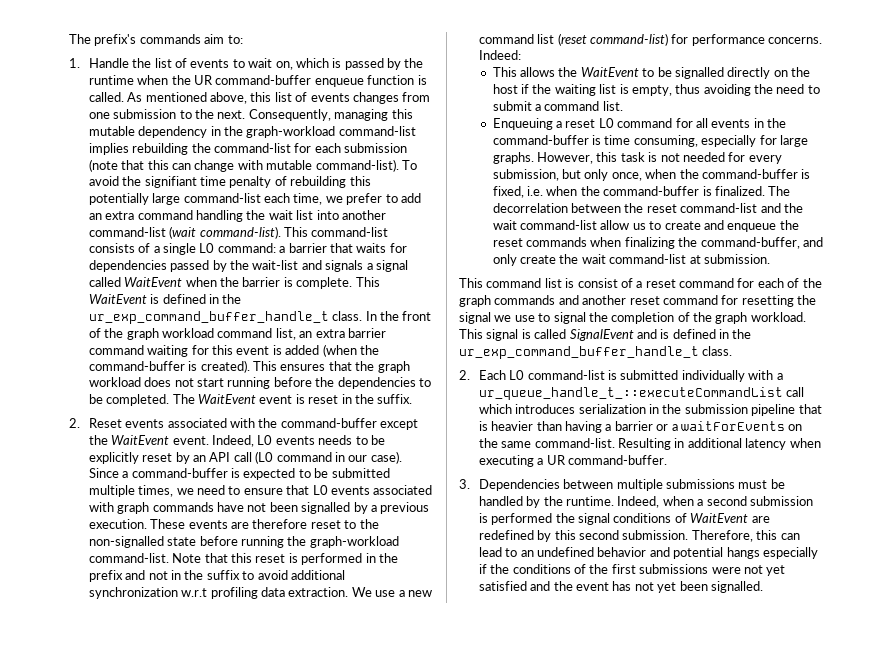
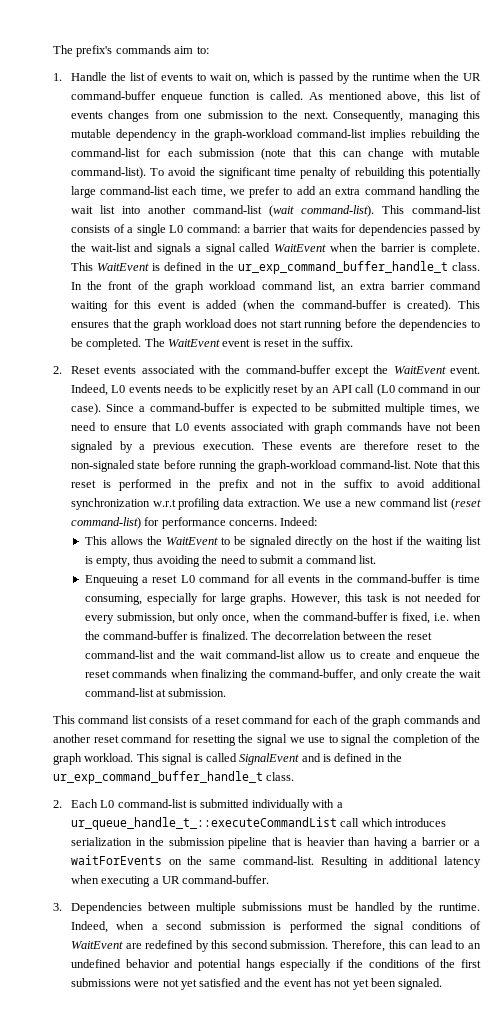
[144,176,197,188] signifiant -> [218,167,271,179] significant
[301,502,351,514] signalled -> [70,441,113,453] signaled
[88,536,164,548] non-signalled -> [70,460,135,472] non-signaled
[674,67,724,79] signalled -> [250,536,293,548] signaled
[565,278,618,288] is consist -> [149,716,189,724] consists
[710,581,763,593] signalled. -> [398,978,443,990] signaled.

